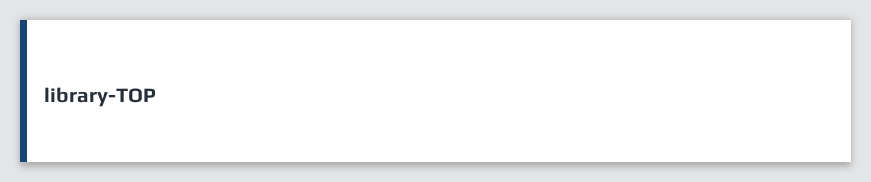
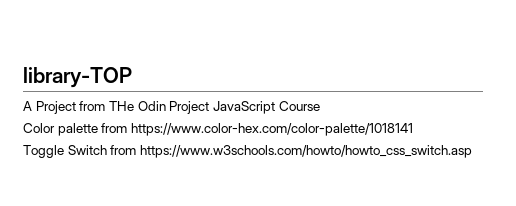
(156, 97) none -> [23,101,320,114] [23,123,413,136] [23,145,472,158] // A Project from THe Odin Project JavaScript Course // Color palette from https://www.color-hex.com/color-palette/1018141 // Toggle Switch from https://www.w3schools.com/howto/howto_css_switch.asp

